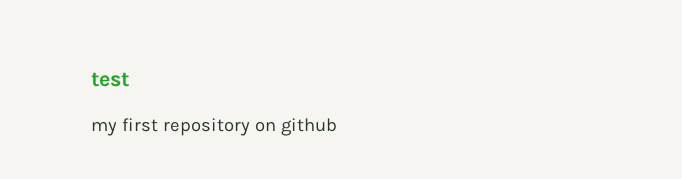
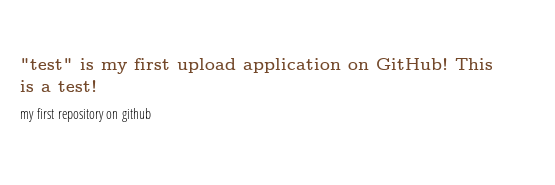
[91,72,129,87] test -> [20,58,493,74] [20,80,97,92] "test" is my first upload application on GitHub! This is a test!

